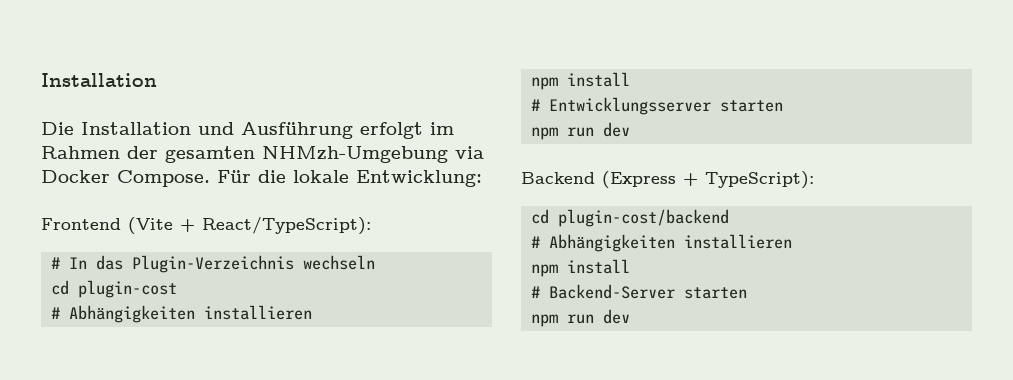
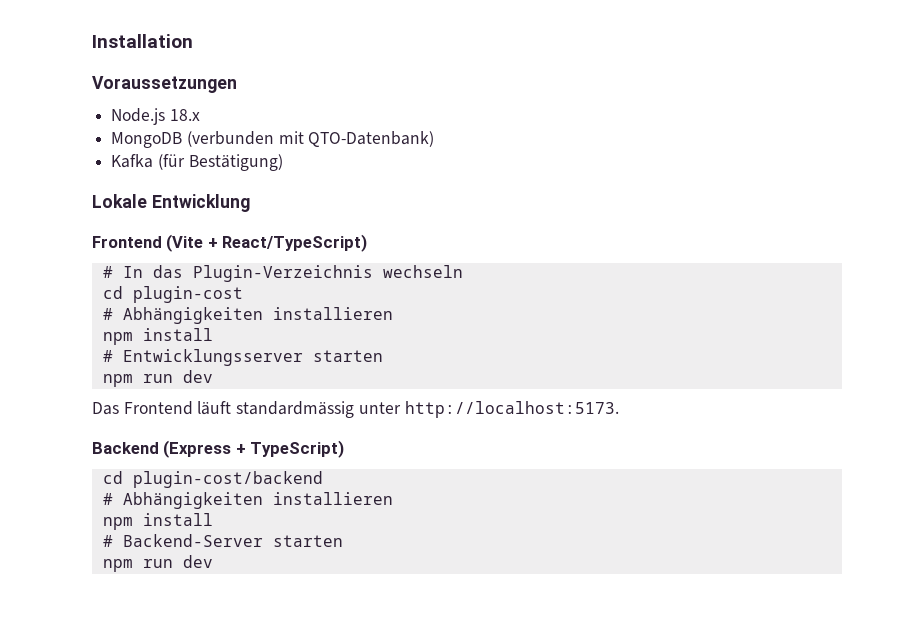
[41,122,454,139] [41,146,484,163] [41,170,482,187] Die Installation und Ausführung erfolgt im Rahmen der gesamten NHMzh-Umgebung via Docker Compose. Für die lokale Entwicklung: -> [92,76,237,93] [111,108,200,125] [111,131,435,148] [111,154,283,171] [92,194,250,212] Voraussetzungen // Node.js 18.x // MongoDB (verbunden mit QTO-Datenbank) // Kafka (für Bestätigung) // Lokale Entwicklung
[202,217,371,235] React/TypeScript): -> [222,234,368,252] React/TypeScript)
(630, 129) none -> [92,401,619,418] // Das Frontend läuft standardmässig unter http://localhost:5173.
[705,171,814,189] TypeScript): -> [250,440,345,458] TypeScript)

